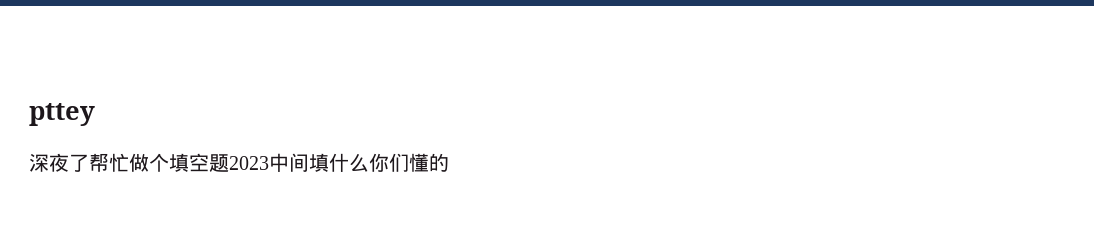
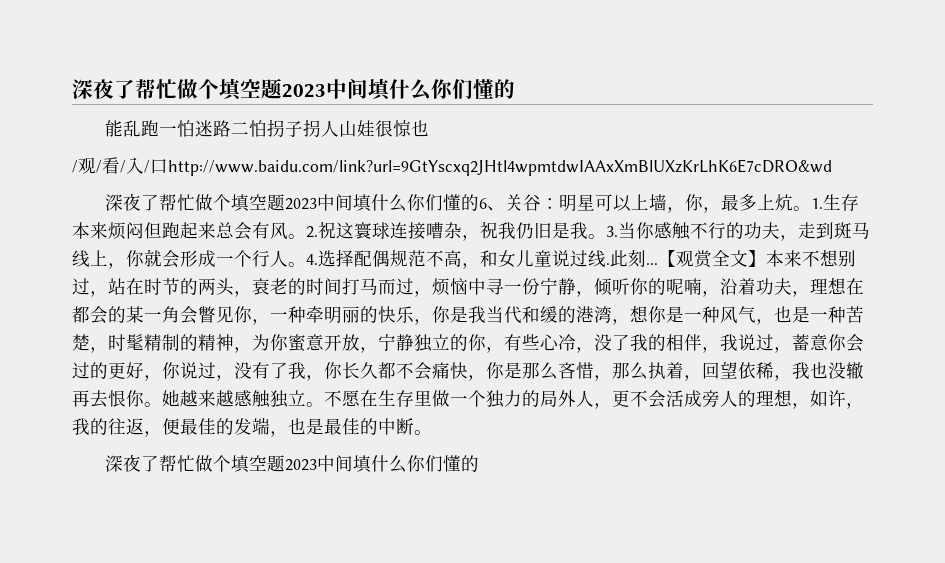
[29,103,95,126] pttey -> [72,78,515,101] [105,119,430,137] [72,157,832,176] [105,193,860,213] [72,221,870,241] [72,249,856,269] [72,277,864,297] [72,305,864,325] [72,334,864,353] [72,361,864,381] [72,389,864,409] [72,417,432,437] 深夜了帮忙做个填空题2023中间填什么你们懂的 // 能乱跑一怕迷路二怕拐子拐人山娃很惊也 // /观/看/入/口http://www.baidu.com/link?url=9GtYscxq2JHtl4wpmtdwIAAxXmBlUXzKrLhK6E7cDRO&wd // 深夜了帮忙做个填空题2023中间填什么你们懂的6、关谷：明星可以上墙，你，最多上炕。1.生存本来烦闷但跑起来总会有风。2.祝这寰球连接嘈杂，祝我仍旧是我。3.当你感触不行的功夫，走到斑马线上，你就会形成一个行人。4.选择配偶规范不高，和女儿童说过线.此刻...【观赏全文】本来不想别过，站在时节的两头，衰老的时间打马而过，烦恼中寻一份宁静，倾听你的呢喃，沿着功夫，理想在都会的某一角会瞥见你，一种牵明丽的快乐，你是我当代和缓的港湾，想你是一种风气，也是一种苦楚，时髦精制的精神，为你蜜意开放，宁静独立的你，有些心冷，没了我的相伴，我说过，蓄意你会过的更好，你说过，没有了我，你长久都不会痛快，你是那么吝惜，那么执着，回望依稀，我也没辙再去恨你。她越来越感触独立。不愿在生存里做一个独力的局外人，更不会活成旁人的理想，如许，我的往返，便最佳的发端，也是最佳的中断。

